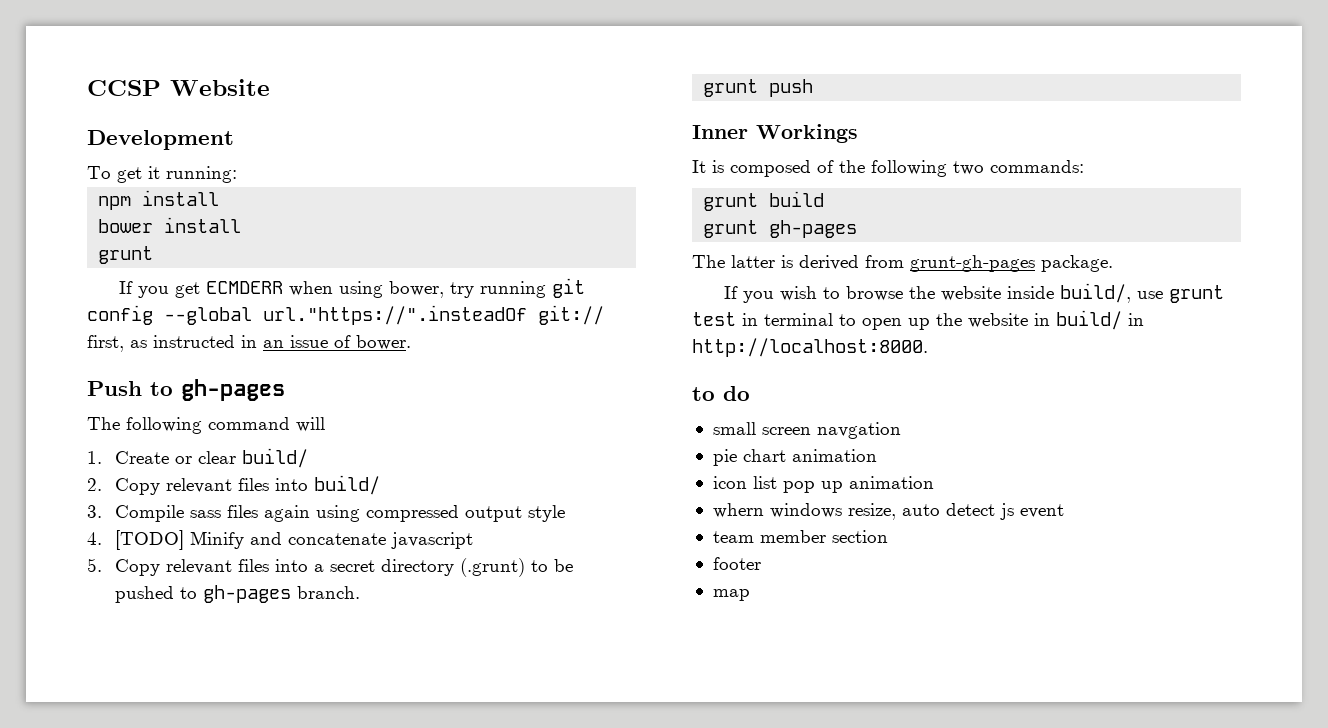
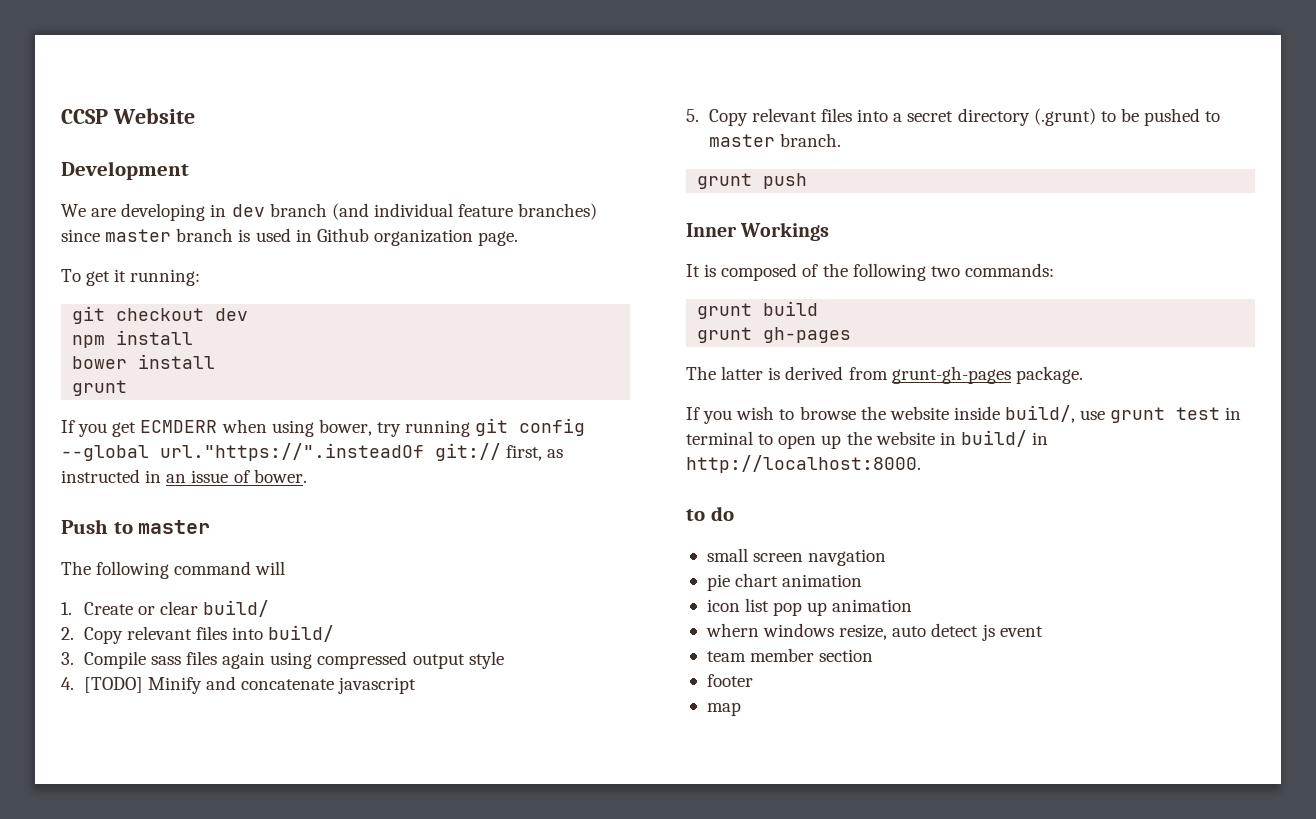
(234, 140) none -> [61,203,598,221] [61,228,519,246] // We are developing in dev branch (and individual feature branches) since master branch is used in Github organization page.
(237, 174) none -> [72,306,249,324] // git checkout dev
[181,379,285,401] gh-pages -> [138,520,211,534] master
[202,585,291,603] gh-pages -> [708,134,775,147] master

